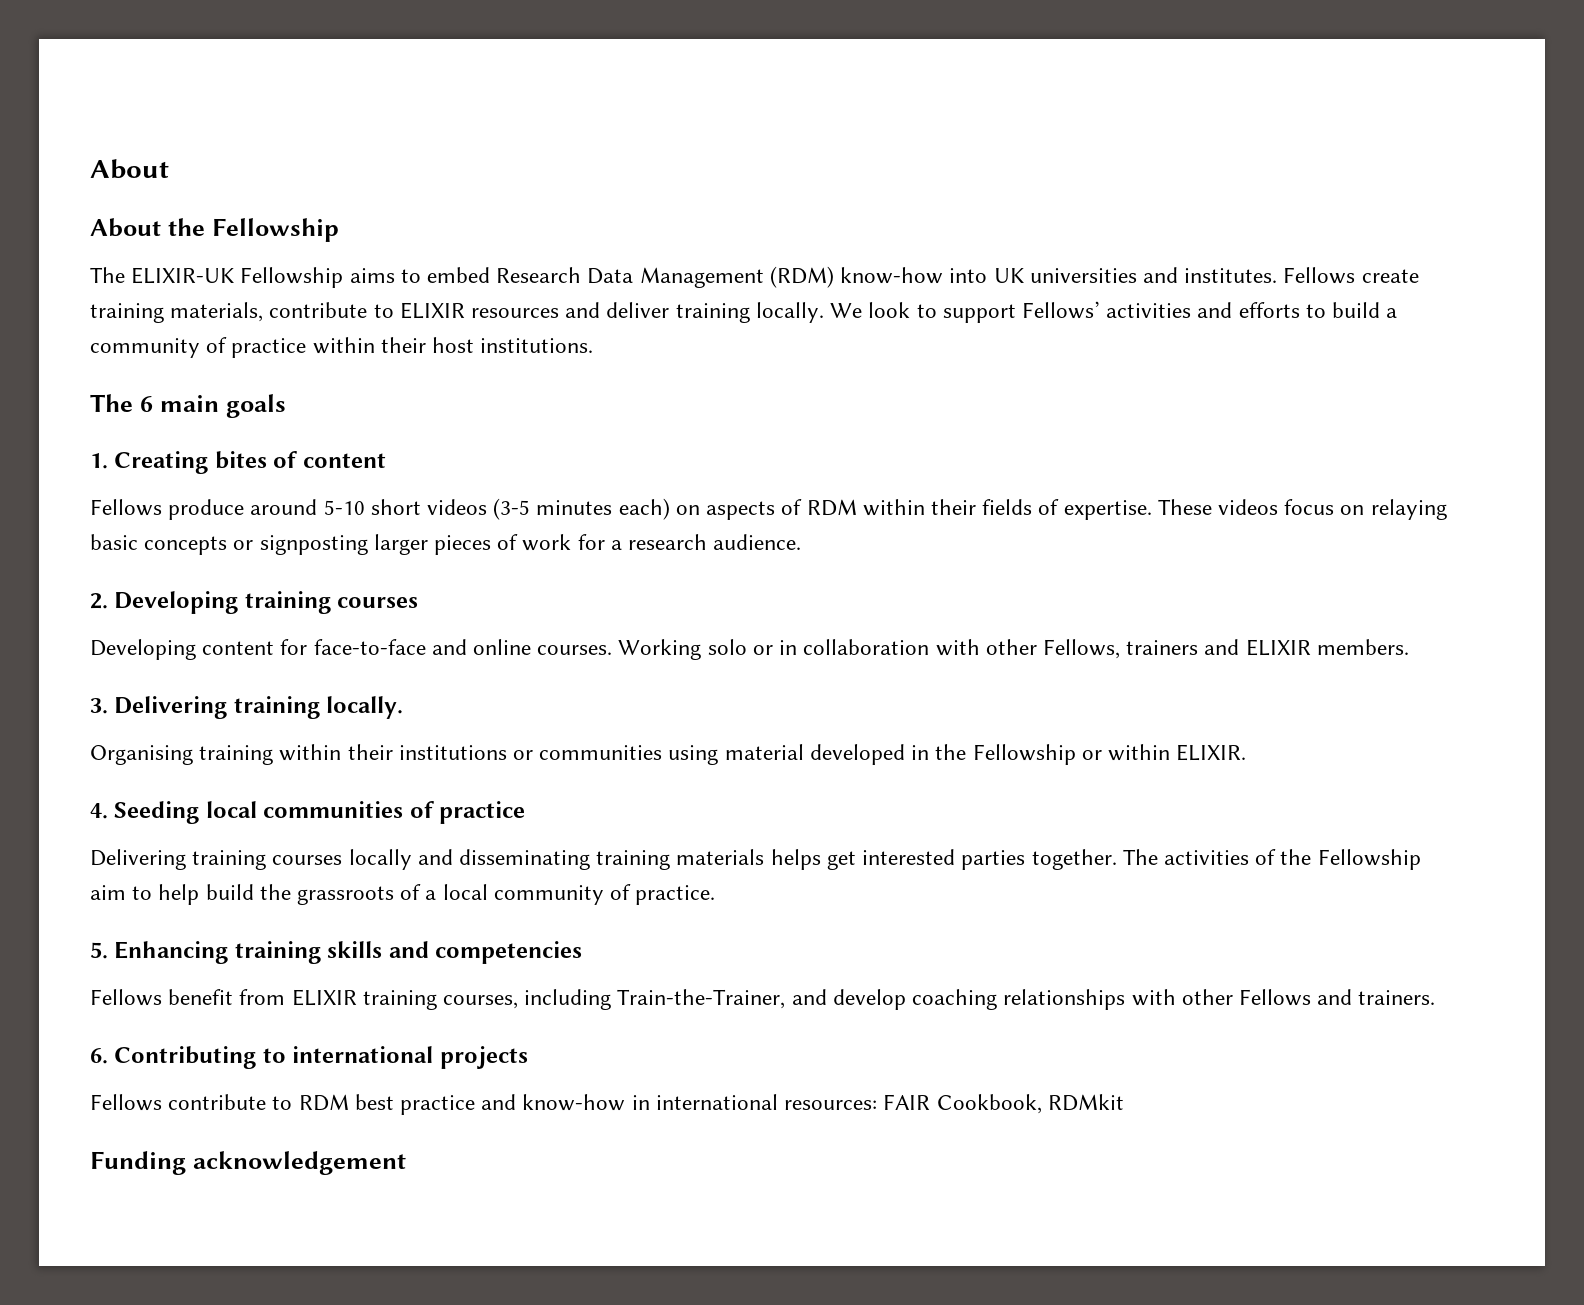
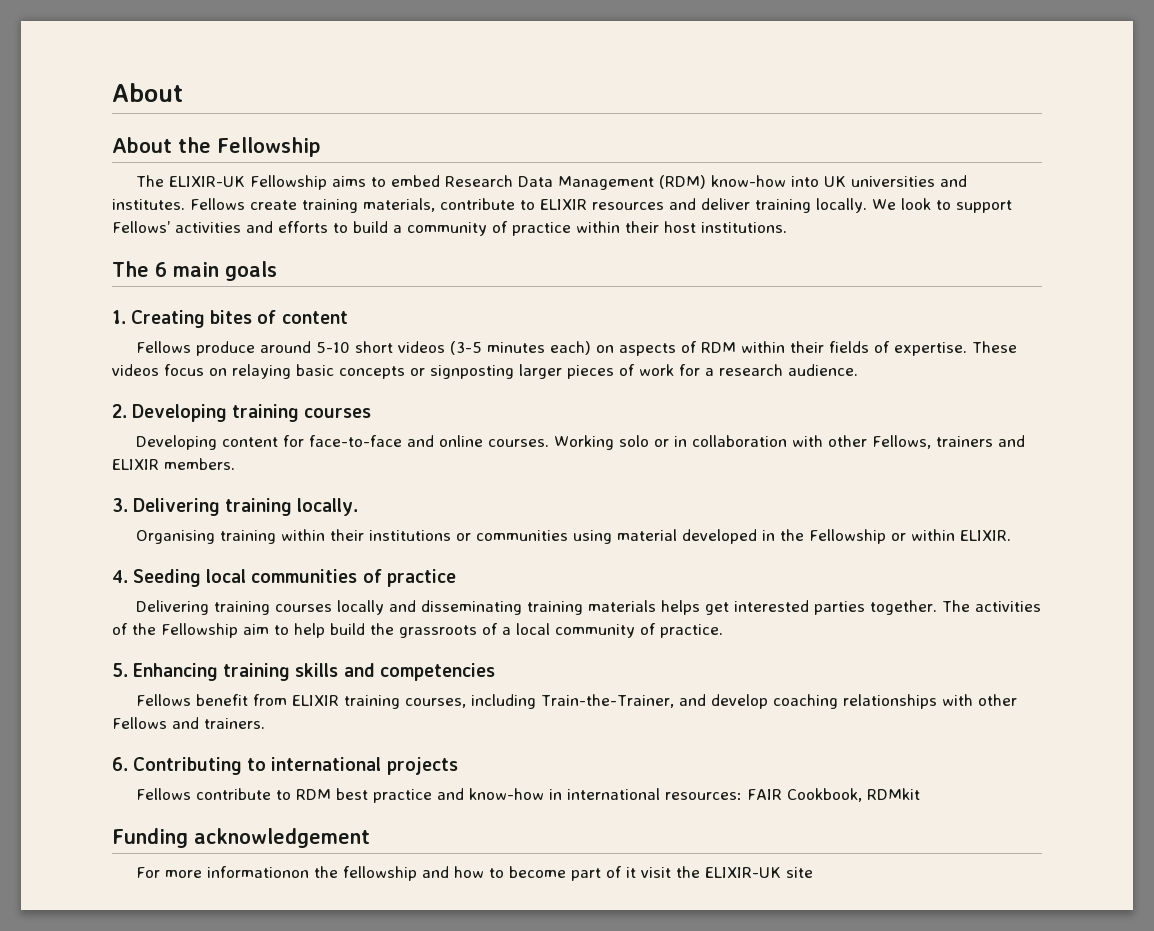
(406, 1163) none -> [136,866,814,881] // For more informationon the fellowship and how to become part of it visit the ELIXIR-UK site

